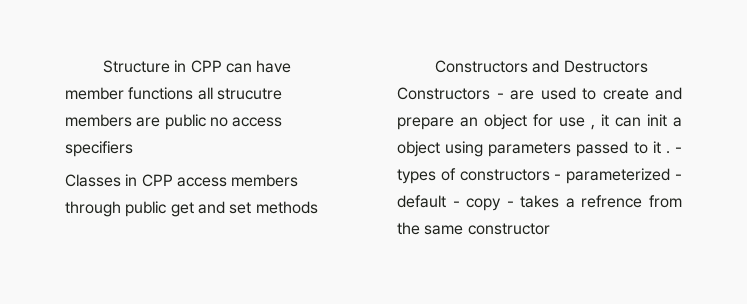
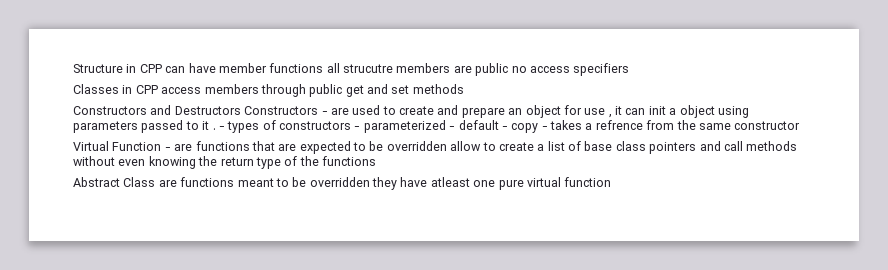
(550, 229) none -> [73,141,798,154] [73,156,376,169] [73,177,612,190] // Virtual Function - are functions that are expected to be overridden allow to create a list of base class pointers and call methods without even knowing the return type of the functions // Abstract Class are functions meant to be overridden they have atleast one pure virtual function

